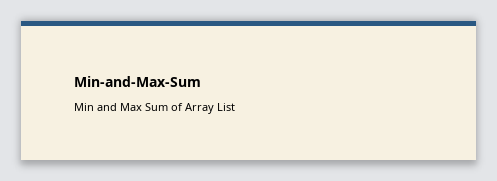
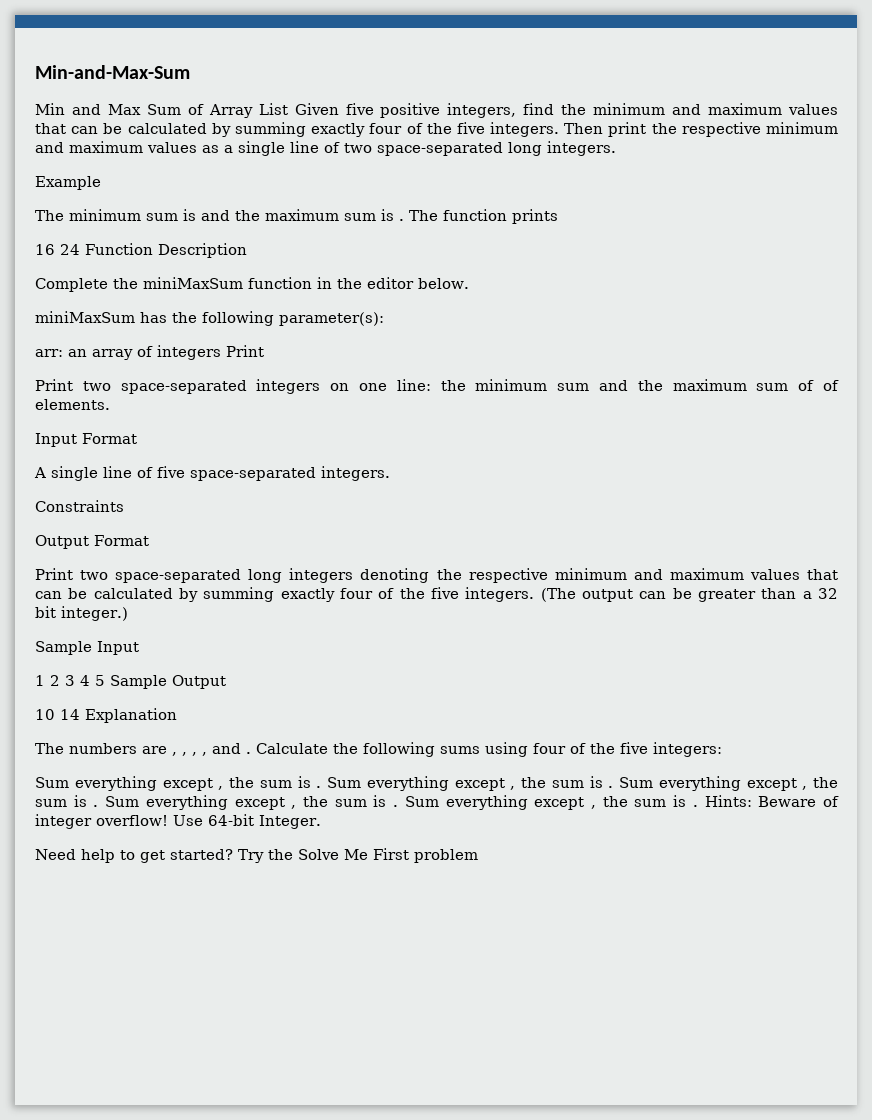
(235, 107) none -> [294,103,838,118] [35,122,838,137] [35,141,616,156] [35,176,101,190] [35,209,558,224] [35,243,247,258] [35,277,469,292] [35,311,384,326] [35,345,264,360] [35,379,839,394] [35,399,110,410] [35,433,137,447] [34,466,390,481] [35,500,124,512] [35,535,149,549] [35,568,839,583] [35,587,839,602] [35,606,128,621] [35,641,139,655] [35,675,226,689] [35,708,177,723] [35,742,722,757] [35,776,838,791] [35,795,839,810] [35,814,321,829] [35,848,478,863] Given five positive integers, find the minimum and maximum values that can be calculated by summing exactly four of the five integers. Then print the respective minimum and maximum values as a single line of two space-separated long integers. // Example // The minimum sum is and the maximum sum is . The function prints // 16 24 Function Description // Complete the miniMaxSum function in the editor below. // miniMaxSum has the following parameter(s): // arr: an array of integers Print // Print two space-separated integers on one line: the minimum sum and the maximum sum of of elements. // Input Format // A single line of five space-separated integers. // Constraints // Output Format // Print two space-separated long integers denoting the respective minimum and maximum values that can be calculated by summing exactly four of the five integers. (The output can be greater than a 32 bit integer.) // Sample Input // 1 2 3 4 5 Sample Output // 10 14 Explanation // The numbers are , , , , and . Calculate the following sums using four of the five integers: // Sum everything except , the sum is . Sum everything except , the sum is . Sum everything except , the sum is . Sum everything except , the sum is . Sum everything except , the sum is . Hints: Beware of integer overflow! Use 64-bit Integer. // Need help to get started? Try the Solve Me First problem

